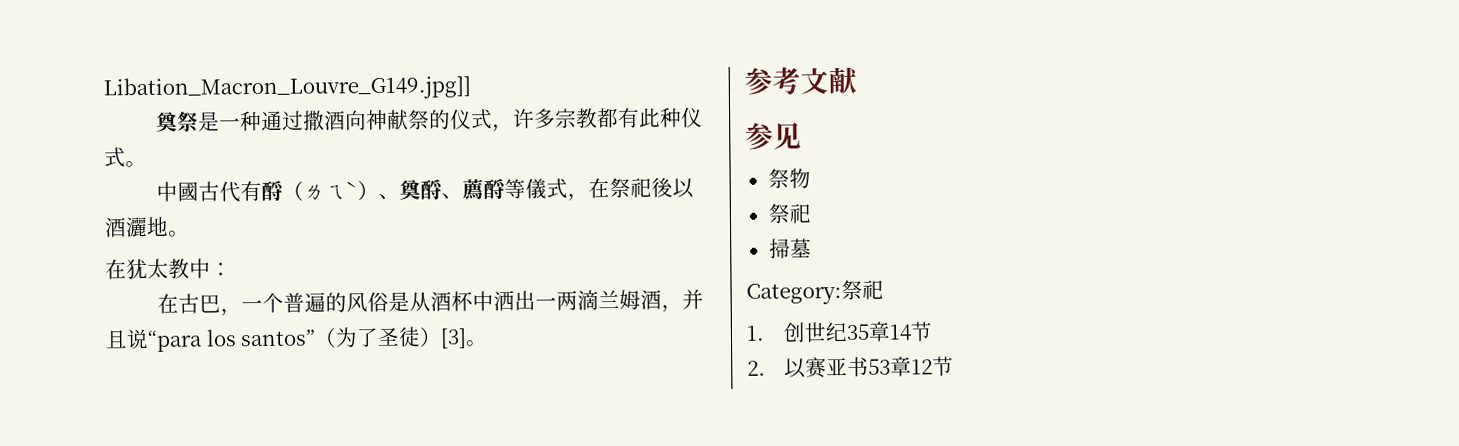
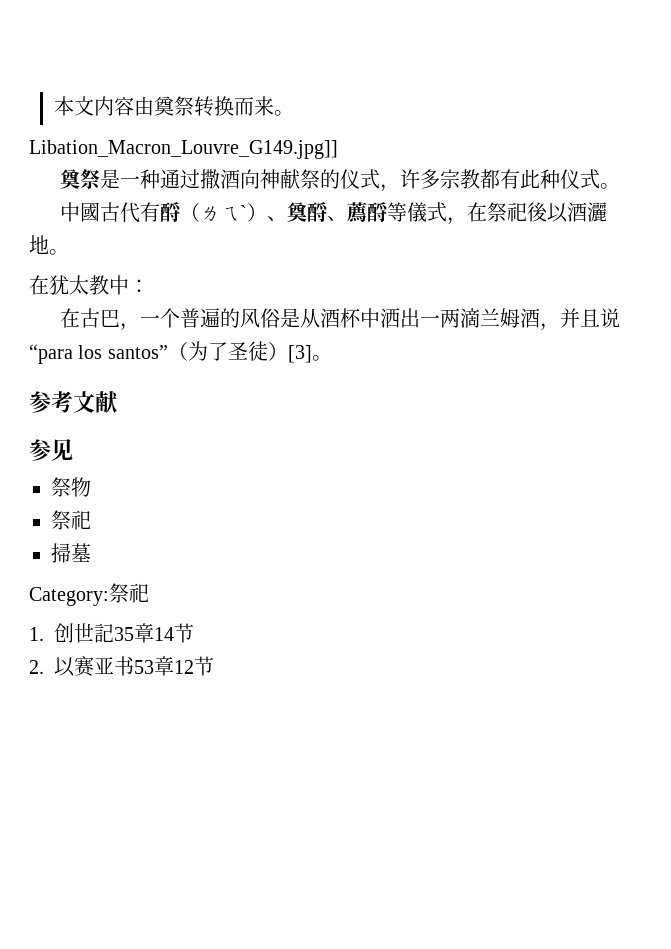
(103, 88) none -> [53,96,294,117] 本文内容由奠祭转换而来。 //
[824,322,848,342] 纪 -> [94,623,114,643] 記

